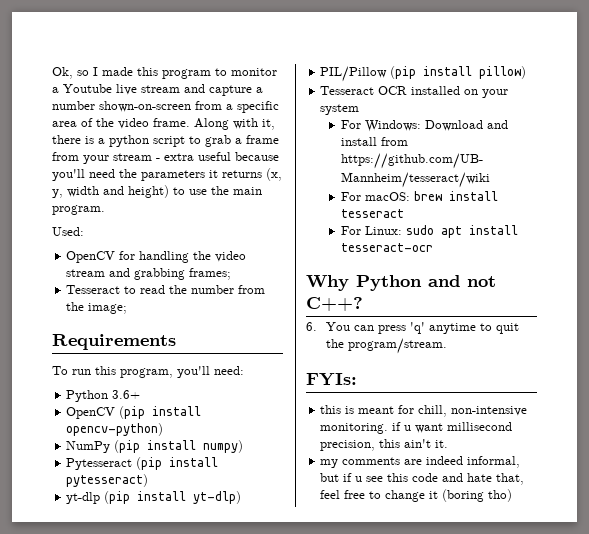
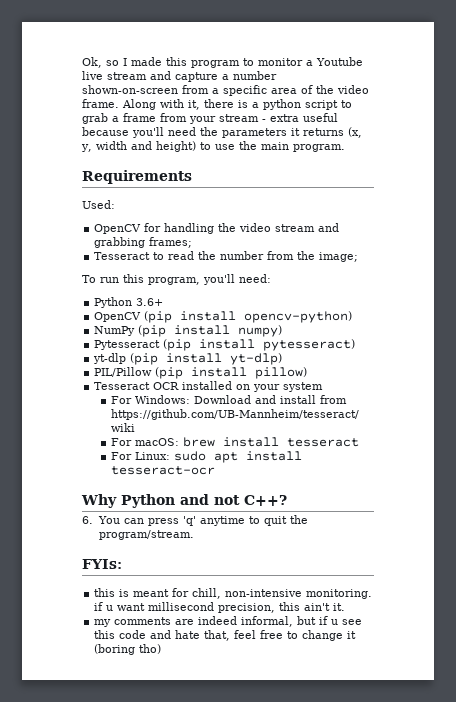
(105, 210) none -> [82,170,192,184] // Requirements
[52,334,176,350] // Requirements -> (359, 257) none

